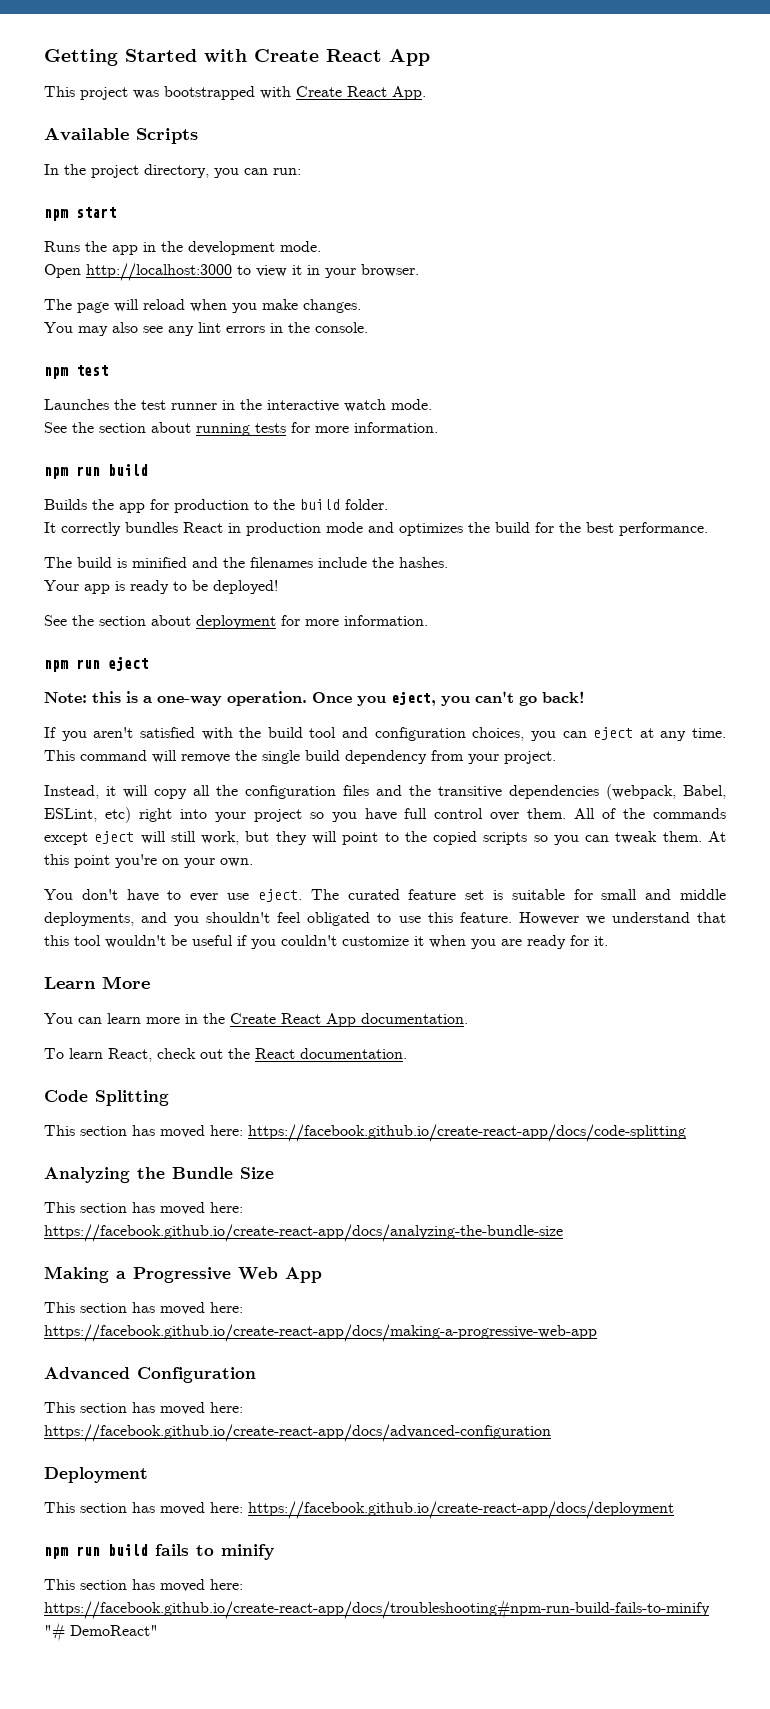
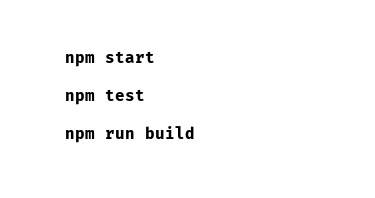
[44,49,430,66] [44,86,426,100] [44,127,198,144] [44,164,301,178] [44,207,116,221] [44,241,321,255] [44,263,419,281] [44,299,361,313] [44,322,368,336] [44,365,108,379] [44,399,432,412] [44,422,438,436] [44,464,148,479] [44,499,388,513] [44,522,708,536] [44,557,448,568] [44,580,278,594] [44,615,428,629] [44,656,148,672] [44,691,585,706] [44,727,726,741] [44,750,556,764] [44,784,726,800] [44,807,726,823] [44,831,727,845] [44,854,253,868] [44,889,726,902] [44,912,727,926] [44,935,608,949] [44,976,150,989] [44,1013,468,1027] [44,1048,407,1062] [44,1090,169,1106] [44,1124,686,1142] [44,1167,274,1183] [44,1202,243,1215] [44,1224,563,1242] [44,1266,322,1283] [44,1302,243,1315] [44,1324,597,1342] [44,1367,256,1383] [44,1402,243,1415] [44,1424,551,1442] [44,1467,148,1483] [44,1501,674,1519] [44,1544,274,1560] [44,1579,243,1592] [44,1599,710,1619] [44,1622,158,1642] Getting Started with Create React App // This project was bootstrapped with Create React App. // Available Scripts // In the project directory, you can run: // npm start // Runs the app in the development mode. // Open http://localhost:3000 to view it in your browser. // The page will reload when you make changes. // You may also see any lint errors in the console. // npm test // Launches the test runner in the interactive watch mode. // See the section about running tests for more information. // npm run build // Builds the app for production to the build folder. // It correctly bundles React in production mode and optimizes the build for the best performance. // The build is minified and the filenames include the hashes. // Your app is ready to be deployed! // See the section about deployment for more information. // npm run eject // Note: this is a one-way operation. Once you eject, you can't go back! // If you aren't satisfied with the build tool and configuration choices, you can eject at any time. This command will remove the single build dependency from your project. // Instead, it will copy all the configuration files and the transitive dependencies (webpack, Babel, ESLint, etc) right into your project so you have full control over them. All of the commands except eject will still work, but they will point to the copied scripts so you can tweak them. At this point you're on your own. // You don't have to ever use eject. The curated feature set is suitable for small and middle deployments, and you shouldn't feel obligated to use this feature. However we understand that this tool wouldn't be useful if you couldn't customize it when you are ready for it. // Learn More // You can learn more in the Create React App documentation. // To learn React, check out the React documentation. // Code Splitting // This section has moved here: https://facebook.github.io/create-react-app/docs/code-splitting // Analyzing the Bundle Size // This section has moved here: https://facebook.github.io/create-react-app/docs/analyzing-the-bundle-size // Making a Progressive Web App // This section has moved here: https://facebook.github.io/create-react-app/docs/making-a-progressive-web-app // Advanced Configuration // This section has moved here: https://facebook.github.io/create-react-app/docs/advanced-configuration // Deployment // This section has moved here: https://facebook.github.io/create-react-app/docs/deployment // npm run build fails to minify // This section has moved here: https://facebook.github.io/create-react-app/docs/troubleshooting#npm-run-build-fails-to-minify "# DemoReact" -> [65,51,155,67] [65,89,145,105] [65,126,195,143] npm start // npm test // npm run build

